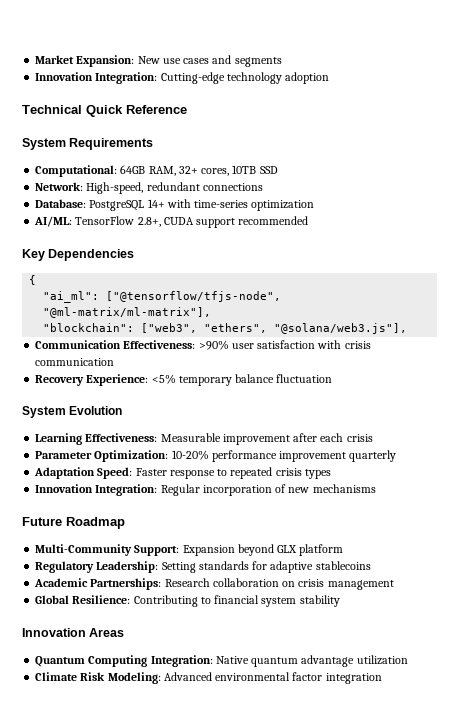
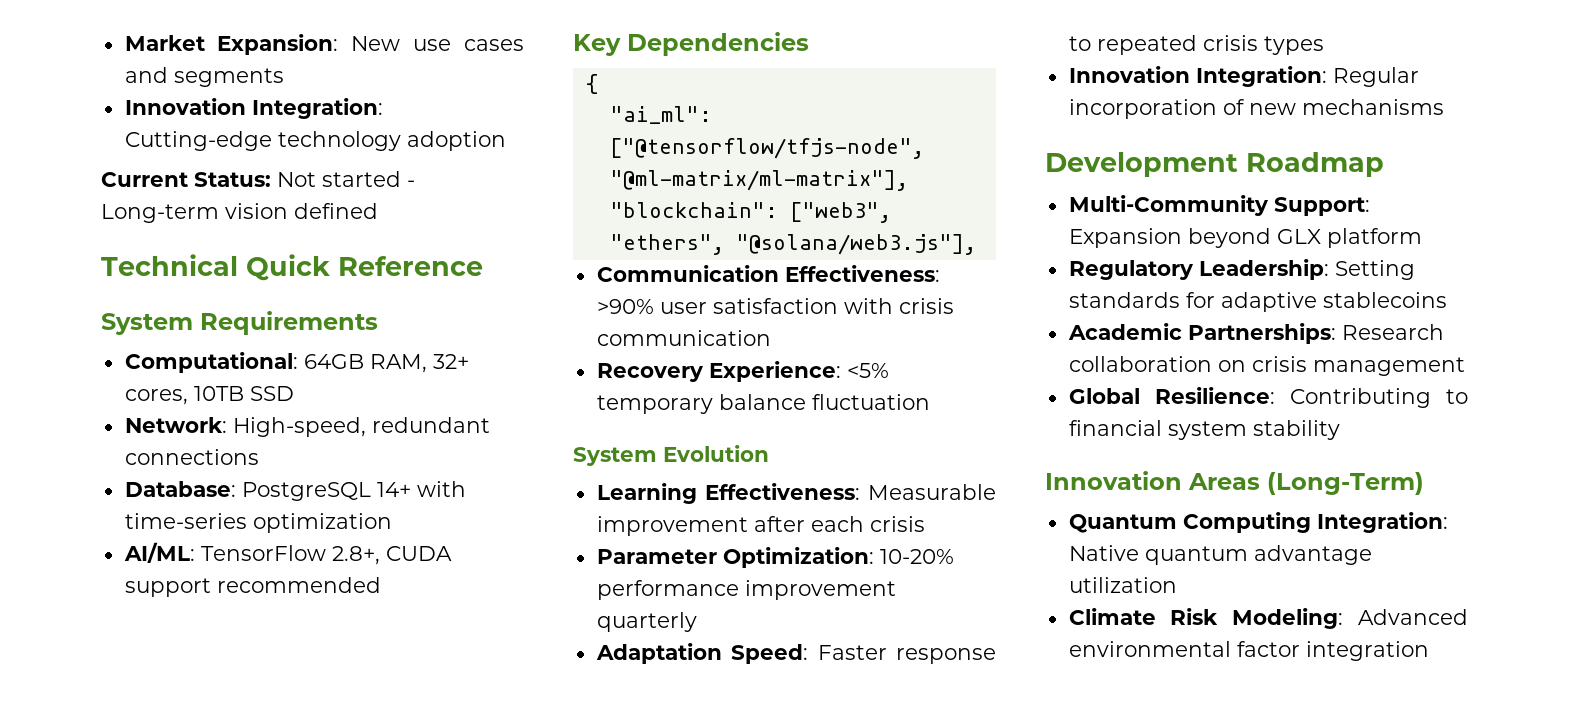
(330, 78) none -> [101,171,415,187] [101,203,378,223] // Current Status: Not started - Long-term vision defined
[22,517,62,526] Future -> [1045,152,1238,177] Development
(125, 632) none -> [1267,472,1424,495] (Long-Term)

